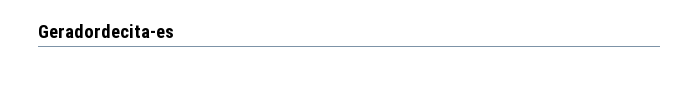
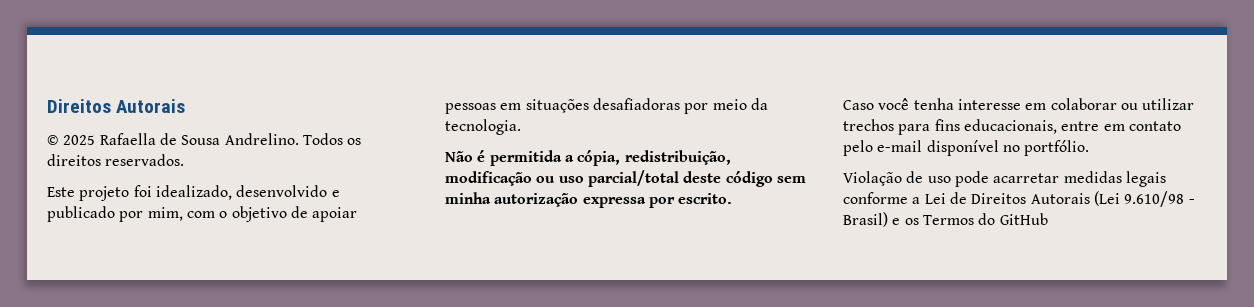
[38,24,174,38] Geradordecita-es -> [47,99,186,113] [47,133,362,145] [47,154,185,166] [47,185,340,201] [47,206,358,222] [445,98,768,114] [445,119,521,135] [445,150,731,166] [445,170,806,187] [445,192,733,208] [843,98,1195,110] [843,119,1181,135] [843,140,1090,156] [843,171,1166,187] [843,191,1195,207] [843,212,1048,227] Direitos Autorais // © 2025 Rafaella de Sousa Andrelino. Todos os direitos reservados. // Este projeto foi idealizado, desenvolvido e publicado por mim, com o objetivo de apoiar pessoas em situações desafiadoras por meio da tecnologia. // Não é permitida a cópia, redistribuição, modificação ou uso parcial/total deste código sem minha autorização expressa por escrito. // Caso você tenha interesse em colaborar ou utilizar trechos para fins educacionais, entre em contato pelo e-mail disponível no portfólio. // Violação de uso pode acarretar medidas legais conforme a Lei de Direitos Autorais (Lei 9.610/98 - Brasil) e os Termos do GitHub

